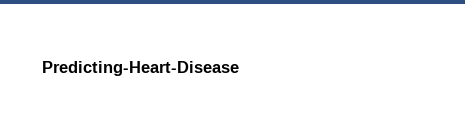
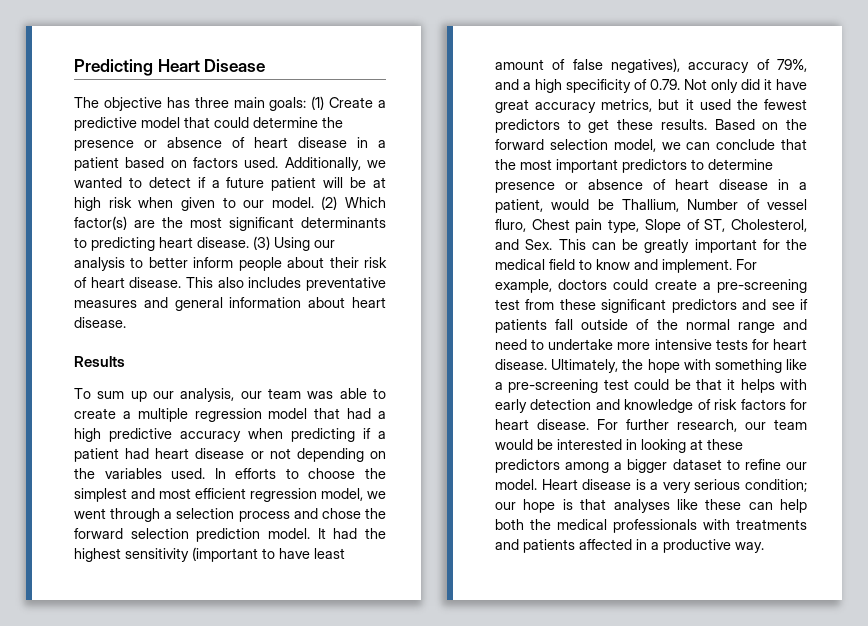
[42,61,239,76] Predicting-Heart-Disease -> [74,59,266,76] [74,96,386,111] [74,117,343,131] [74,137,386,151] [74,157,386,171] [74,177,386,191] [74,196,386,211] [74,216,386,231] [74,236,335,251] [74,257,387,271] [74,277,386,291] [74,297,387,311] [74,317,126,328] [74,356,125,367] [74,388,386,402] [74,408,386,422] [74,428,386,442] [74,448,386,462] [74,468,386,479] [74,488,386,502] [74,508,386,522] [74,528,386,542] [74,547,345,562] [495,58,807,73] [495,79,807,93] [495,99,807,113] [495,119,807,133] [495,139,807,152] [495,159,773,173] [495,179,807,193] [495,199,807,213] [495,219,807,233] [495,239,807,253] [495,259,757,273] [495,279,807,293] [495,299,808,313] [495,319,807,333] [495,339,807,350] [495,359,807,373] [495,379,807,393] [495,399,807,413] [495,419,807,432] [495,439,743,453] [495,459,807,473] [495,479,807,493] [495,499,807,513] [495,519,807,533] [495,539,764,553] Predicting Heart Disease // The objective has three main goals: (1) Create a predictive model that could determine the presence or absence of heart disease in a patient based on factors used. Additionally, we wanted to detect if a future patient will be at high risk when given to our model. (2) Which factor(s) are the most significant determinants to predicting heart disease. (3) Using our analysis to better inform people about their risk of heart disease. This also includes preventative measures and general information about heart disease. // Results // To sum up our analysis, our team was able to create a multiple regression model that had a high predictive accuracy when predicting if a patient had heart disease or not depending on the variables used. In efforts to choose the simplest and most efficient regression model, we went through a selection process and chose the forward selection prediction model. It had the highest sensitivity (important to have least amount of false negatives), accuracy of 79%, and a high specificity of 0.79. Not only did it have great accuracy metrics, but it used the fewest predictors to get these results. Based on the forward selection model, we can conclude that the most important predictors to determine presence or absence of heart disease in a patient, would be Thallium, Number of vessel fluro, Chest pain type, Slope of ST, Cholesterol, and Sex. This can be greatly important for the medical field to know and implement. For example, doctors could create a pre-screening test from these significant predictors and see if patients fall outside of the normal range and need to undertake more intensive tests for heart disease. Ultimately, the hope with something like a pre-screening test could be that it helps with early detection and knowledge of risk factors for heart disease. For further research, our team would be interested in looking at these predictors among a bigger dataset to refine our model. Heart disease is a very serious condition; our hope is that analyses like these can help both the medical professionals with treatments and patients affected in a productive way.

